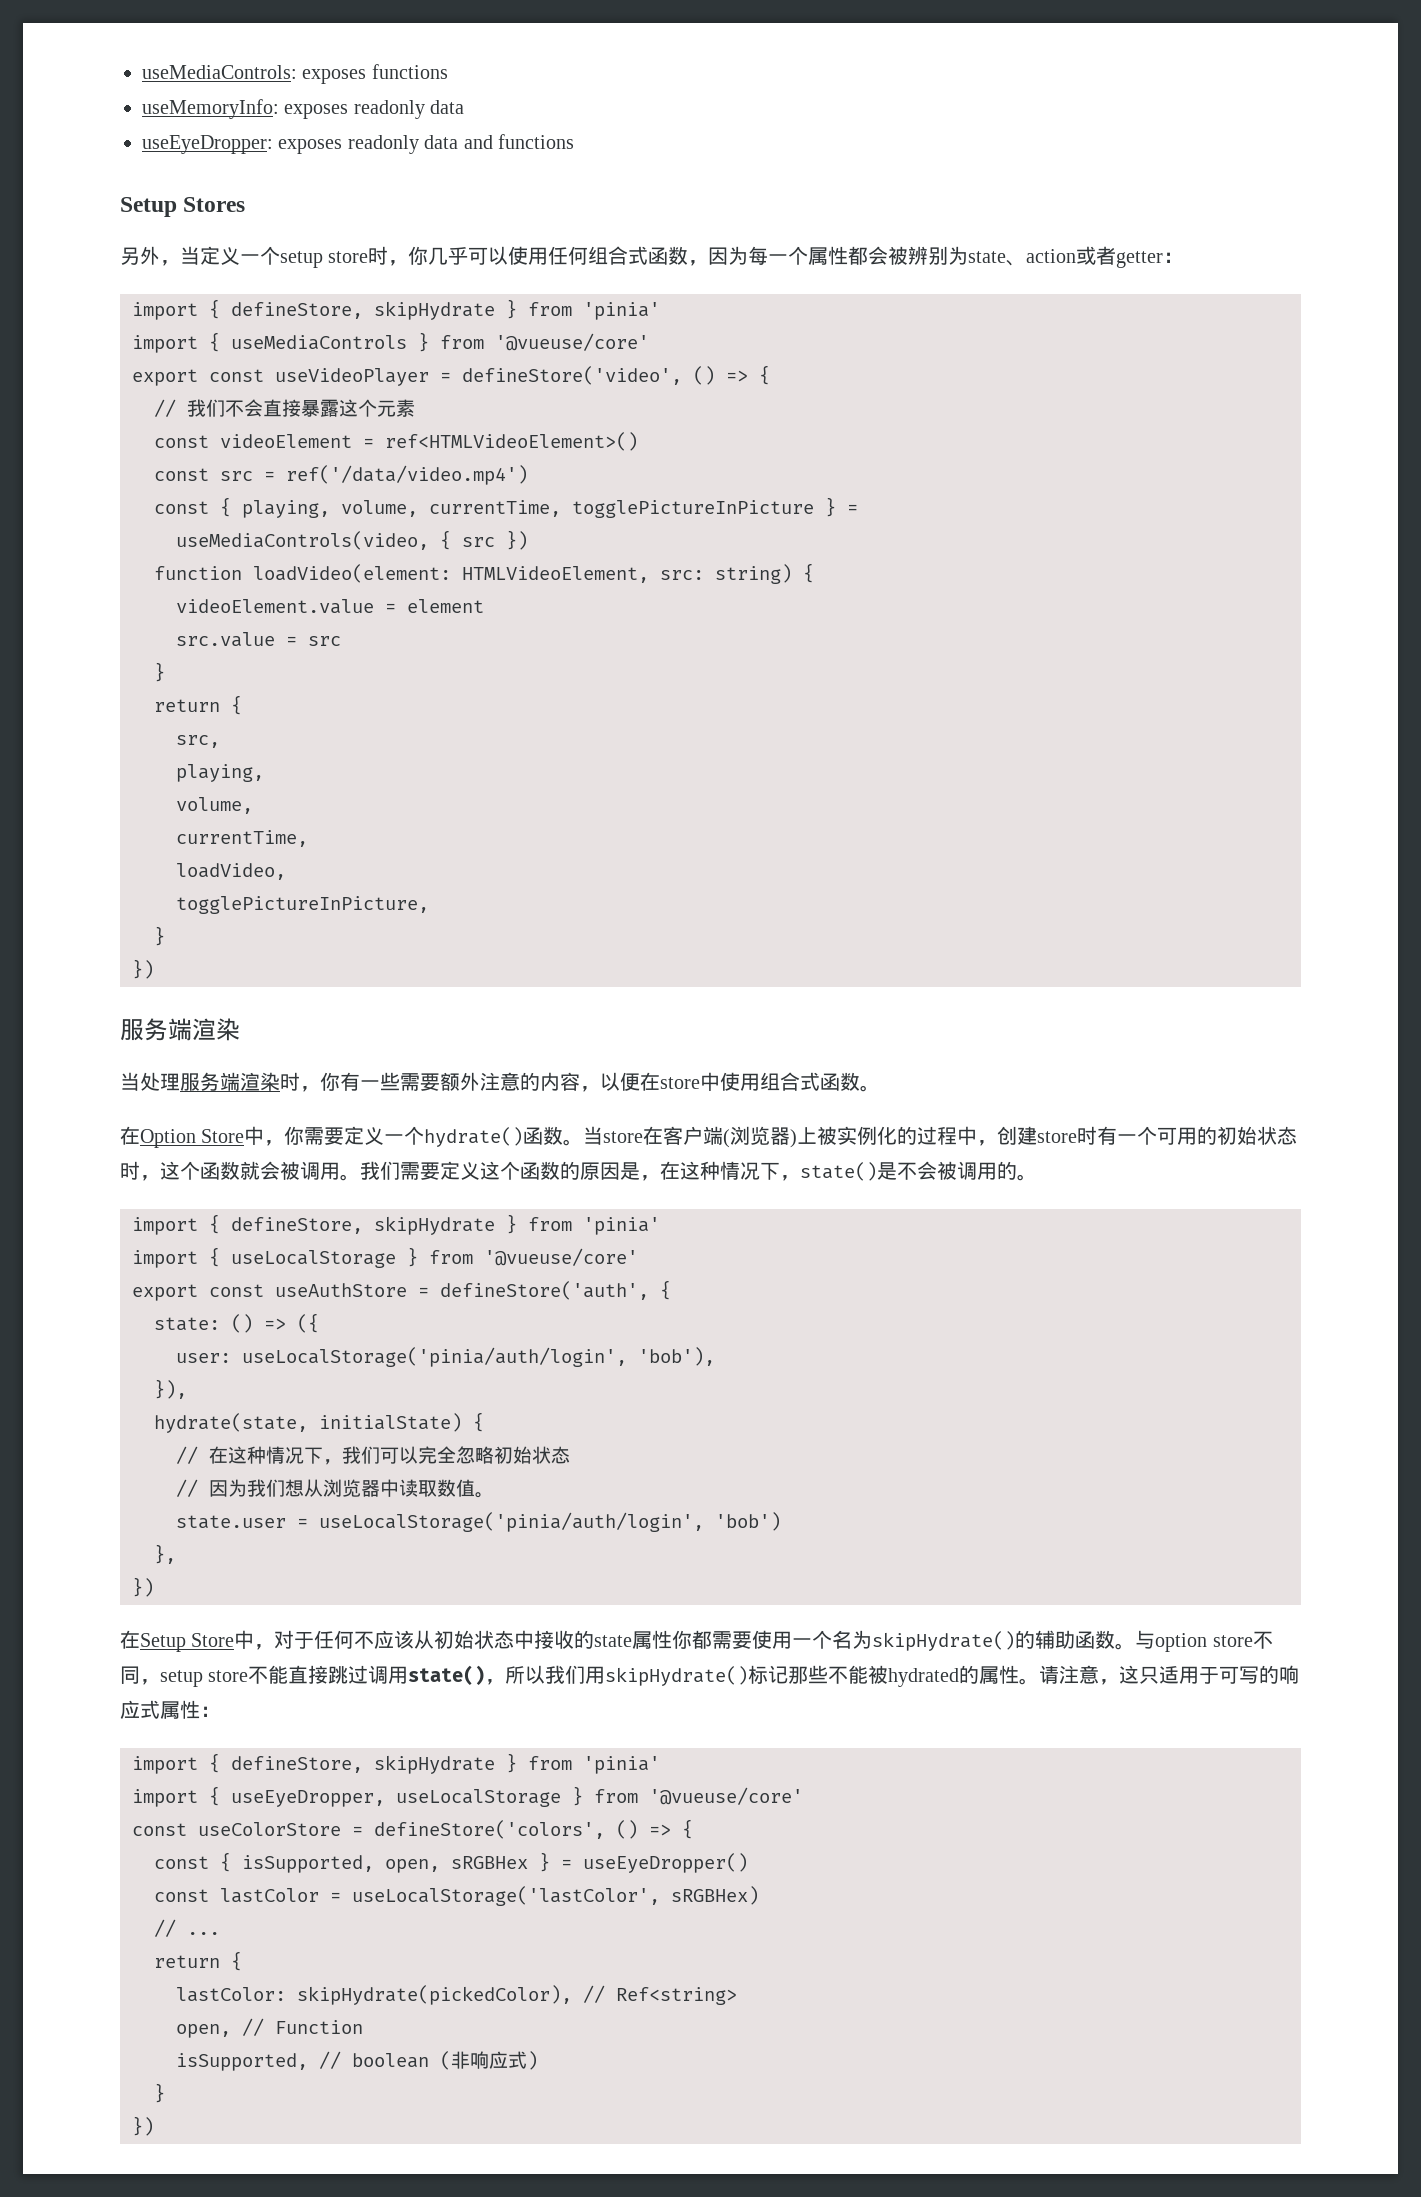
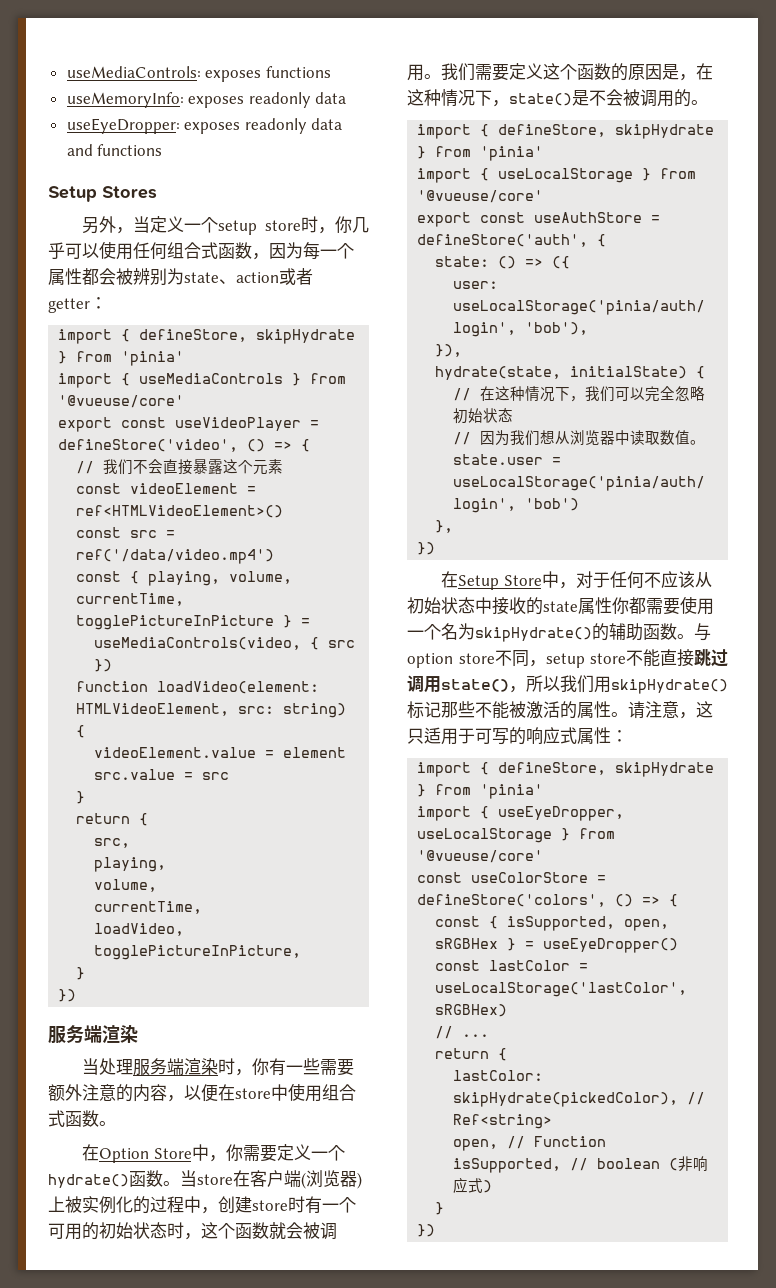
[888,1668,960,1687] hydrated -> [526,701,560,719] 激活

